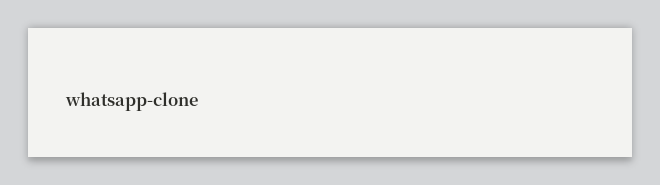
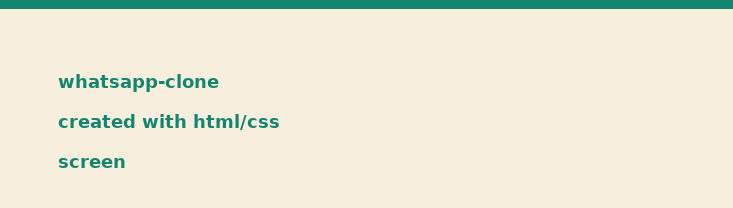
(198, 101) none -> [58,114,280,130] [58,158,126,168] // created with html/css // screen

